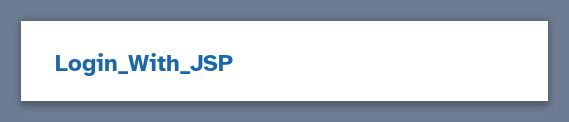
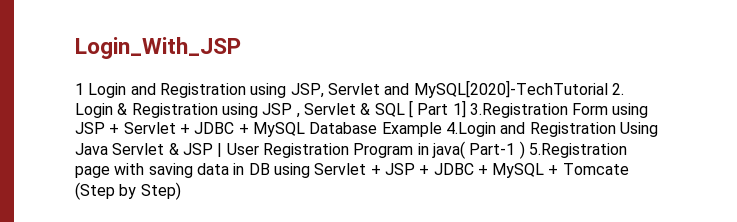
(233, 64) none -> [75,80,624,98] [75,100,649,118] [75,122,658,137] [75,141,627,159] [75,163,629,178] [75,182,181,200] // 1 Login and Registration using JSP, Servlet and MySQL[2020]-TechTutorial 2. Login & Registration using JSP , Servlet & SQL [ Part 1] 3.Registration Form using JSP + Servlet + JDBC + MySQL Database Example 4.Login and Registration Using Java Servlet & JSP | User Registration Program in java( Part-1 ) 5.Registration page with saving data in DB using Servlet + JSP + JDBC + MySQL + Tomcate (Step by Step)

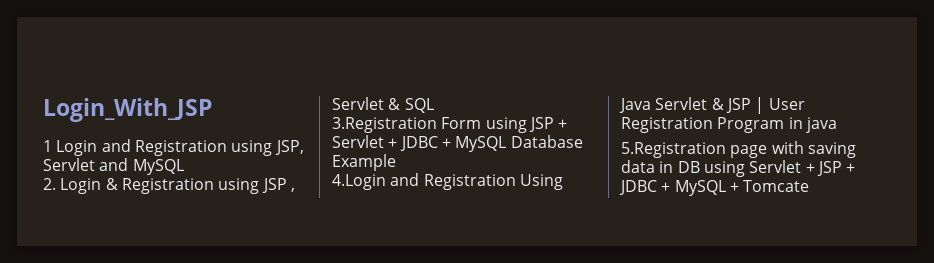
[413,80,608,98] MySQL[2020]-TechTutorial -> [132,159,184,175] MySQL //
[408,100,466,118] [ Part 1] -> (434, 105) //
(442, 129) none -> (396, 162) //
[431,141,525,159] java( Part-1 ) -> [805,117,837,133] java //
[75,182,181,200] (Step by Step) -> (810, 186) none

